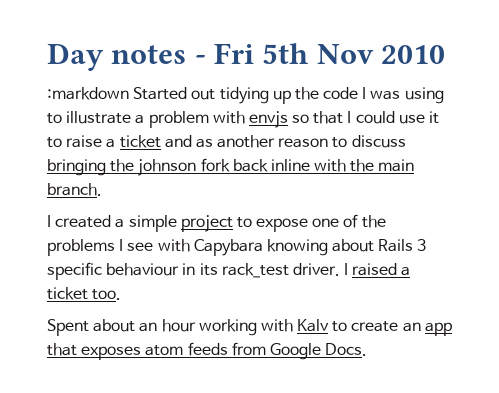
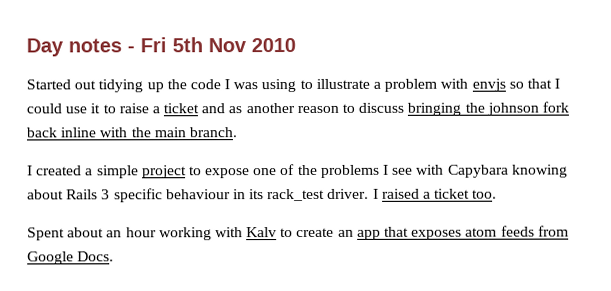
[47,87,129,100] :markdown -> (296, 45) none

